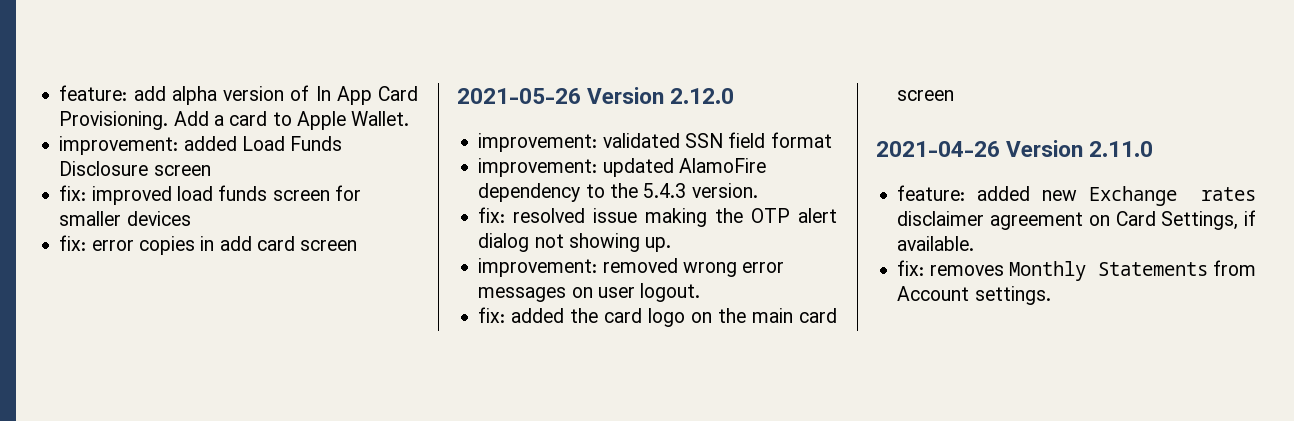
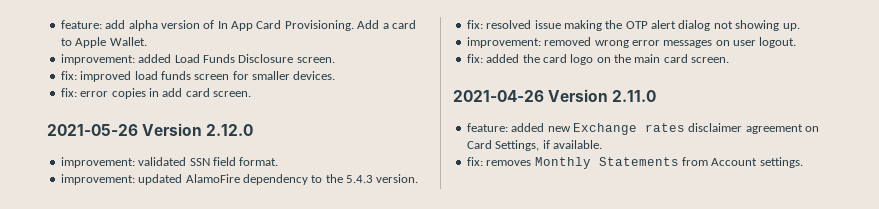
[153,165,211,176] screen -> [296,57,335,63] screen.
[126,211,191,226] devices -> [293,71,336,80] devices.
[300,240,358,251] screen -> [213,91,251,97] screen.
[770,132,832,148] format -> [239,157,279,166] format.
[897,90,955,101] screen -> [691,57,730,63] screen.

